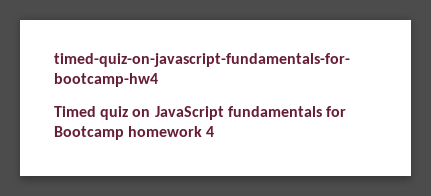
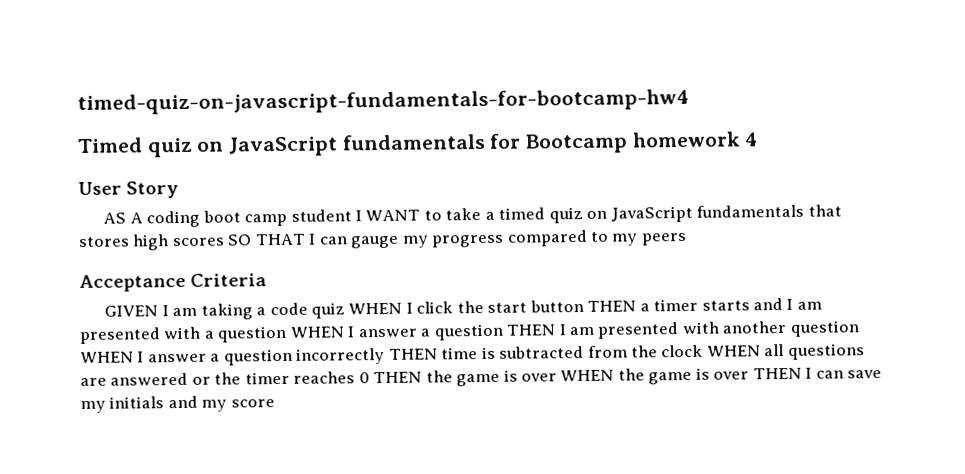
(215, 131) none -> [78,181,180,199] [103,204,842,228] [78,229,687,251] [79,273,268,293] [104,298,822,320] [79,320,860,345] [80,343,865,366] [80,367,883,387] [80,395,275,414] // User Story // AS A coding boot camp student I WANT to take a timed quiz on JavaScript fundamentals that stores high scores SO THAT I can gauge my progress compared to my peers // Acceptance Criteria // GIVEN I am taking a code quiz WHEN I click the start button THEN a timer starts and I am presented with a question WHEN I answer a question THEN I am presented with another question WHEN I answer a question incorrectly THEN time is subtracted from the clock WHEN all questions are answered or the timer reaches 0 THEN the game is over WHEN the game is over THEN I can save my initials and my score

